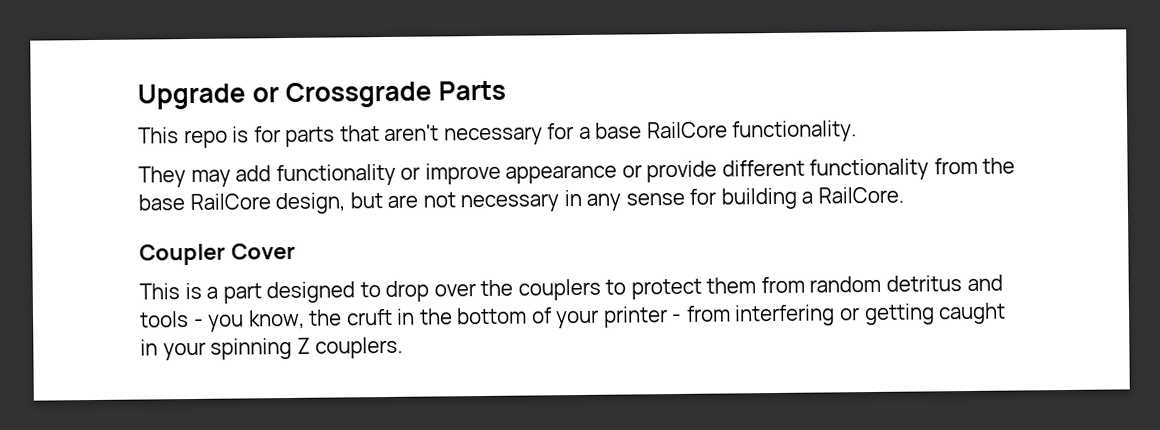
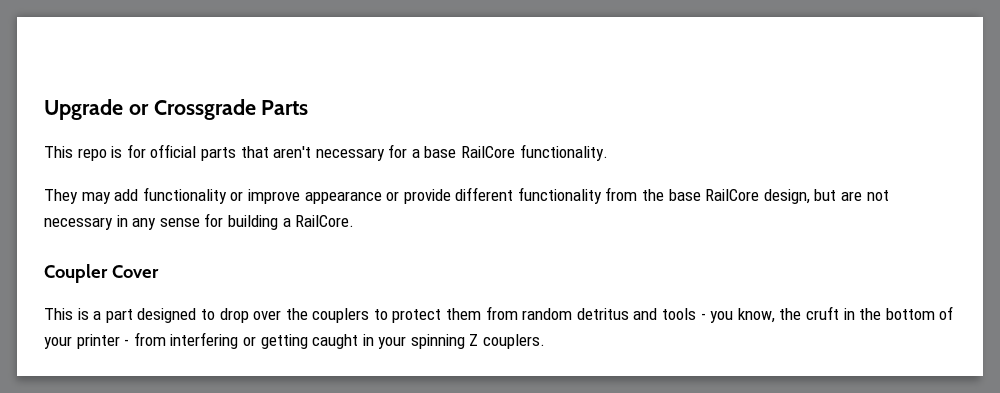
(281, 134) none -> [150,144,197,158] official

